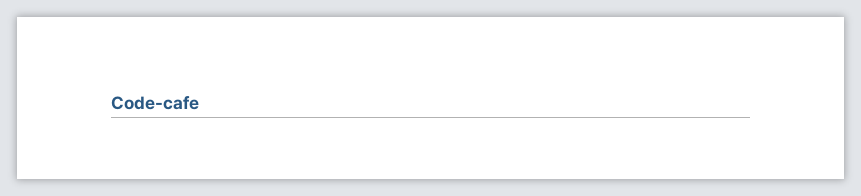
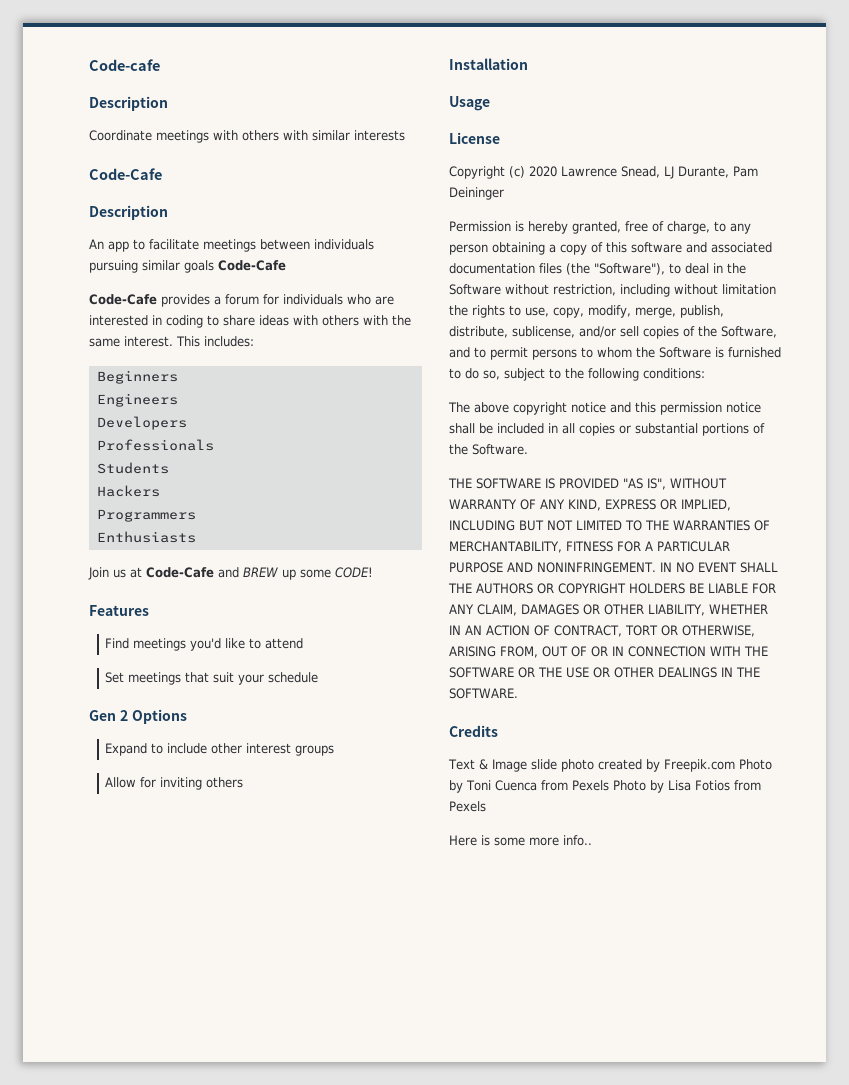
(199, 103) none -> [89,96,168,111] [89,130,405,143] [89,168,162,180] [89,205,168,220] [89,239,374,252] [89,260,286,273] [89,294,394,307] [89,315,411,328] [89,336,254,347] [96,370,178,384] [96,393,178,407] [96,416,187,430] [96,439,214,451] [96,462,169,474] [96,485,160,497] [96,509,196,522] [96,531,196,543] [88,567,373,580] [89,605,149,616] [105,638,304,651] [105,672,319,685] [89,709,187,724] [105,743,335,756] [105,777,244,790] [449,58,528,70] [449,96,490,111] [449,132,500,144] [449,166,758,179] [449,187,504,200] [449,221,751,234] [449,242,772,255] [449,263,746,275] [449,284,776,297] [449,305,724,318] [449,326,777,339] [449,347,781,360] [449,368,705,381] [448,402,761,415] [449,423,765,436] [449,444,528,455] [448,478,727,490] [449,499,731,511] [449,520,770,531] [449,541,730,553] [449,562,778,573] [448,583,776,594] [449,604,768,616] [449,625,755,637] [449,646,768,658] [449,667,760,678] [449,688,518,699] [449,725,498,737] [448,759,772,772] [449,780,761,793] [449,801,486,812] [449,835,592,846] // Description // Coordinate meetings with others with similar interests // Code-Cafe // Description // An app to facilitate meetings between individuals pursuing similar goals Code-Cafe // Code-Cafe provides a forum for individuals who are interested in coding to share ideas with others with the same interest. This includes: // Beginners // Engineers // Developers // Professionals // Students // Hackers // Programmers // Enthusiasts // Join us at Code-Cafe and BREW up some CODE! // Features // Find meetings you'd like to attend // Set meetings that suit your schedule // Gen 2 Options // Expand to include other interest groups // Allow for inviting others // Installation // Usage // License // Copyright (c) 2020 Lawrence Snead, LJ Durante, Pam Deininger // Permission is hereby granted, free of charge, to any person obtaining a copy of this software and associated documentation files (the "Software"), to deal in the Software without restriction, including without limitation the rights to use, copy, modify, merge, publish, distribute, sublicense, and/or sell copies of the Software, and to permit persons to whom the Software is furnished to do so, subject to the following conditions: // The above copyright notice and this permission notice shall be included in all copies or substantial portions of the Software. // THE SOFTWARE IS PROVIDED "AS IS", WITHOUT WARRANTY OF ANY KIND, EXPRESS OR IMPLIED, INCLUDING BUT NOT LIMITED TO THE WARRANTIES OF MERCHANTABILITY, FITNESS FOR A PARTICULAR PURPOSE AND NONINFRINGEMENT. IN NO EVENT SHALL THE AUTHORS OR COPYRIGHT HOLDERS BE LIABLE FOR ANY CLAIM, DAMAGES OR OTHER LIABILITY, WHETHER IN AN ACTION OF CONTRACT, TORT OR OTHERWISE, ARISING FROM, OUT OF OR IN CONNECTION WITH THE SOFTWARE OR THE USE OR OTHER DEALINGS IN THE SOFTWARE. // Credits // Text & Image slide photo created by Freepik.com Photo by Toni Cuenca from Pexels Photo by Lisa Fotios from Pexels // Here is some more info..

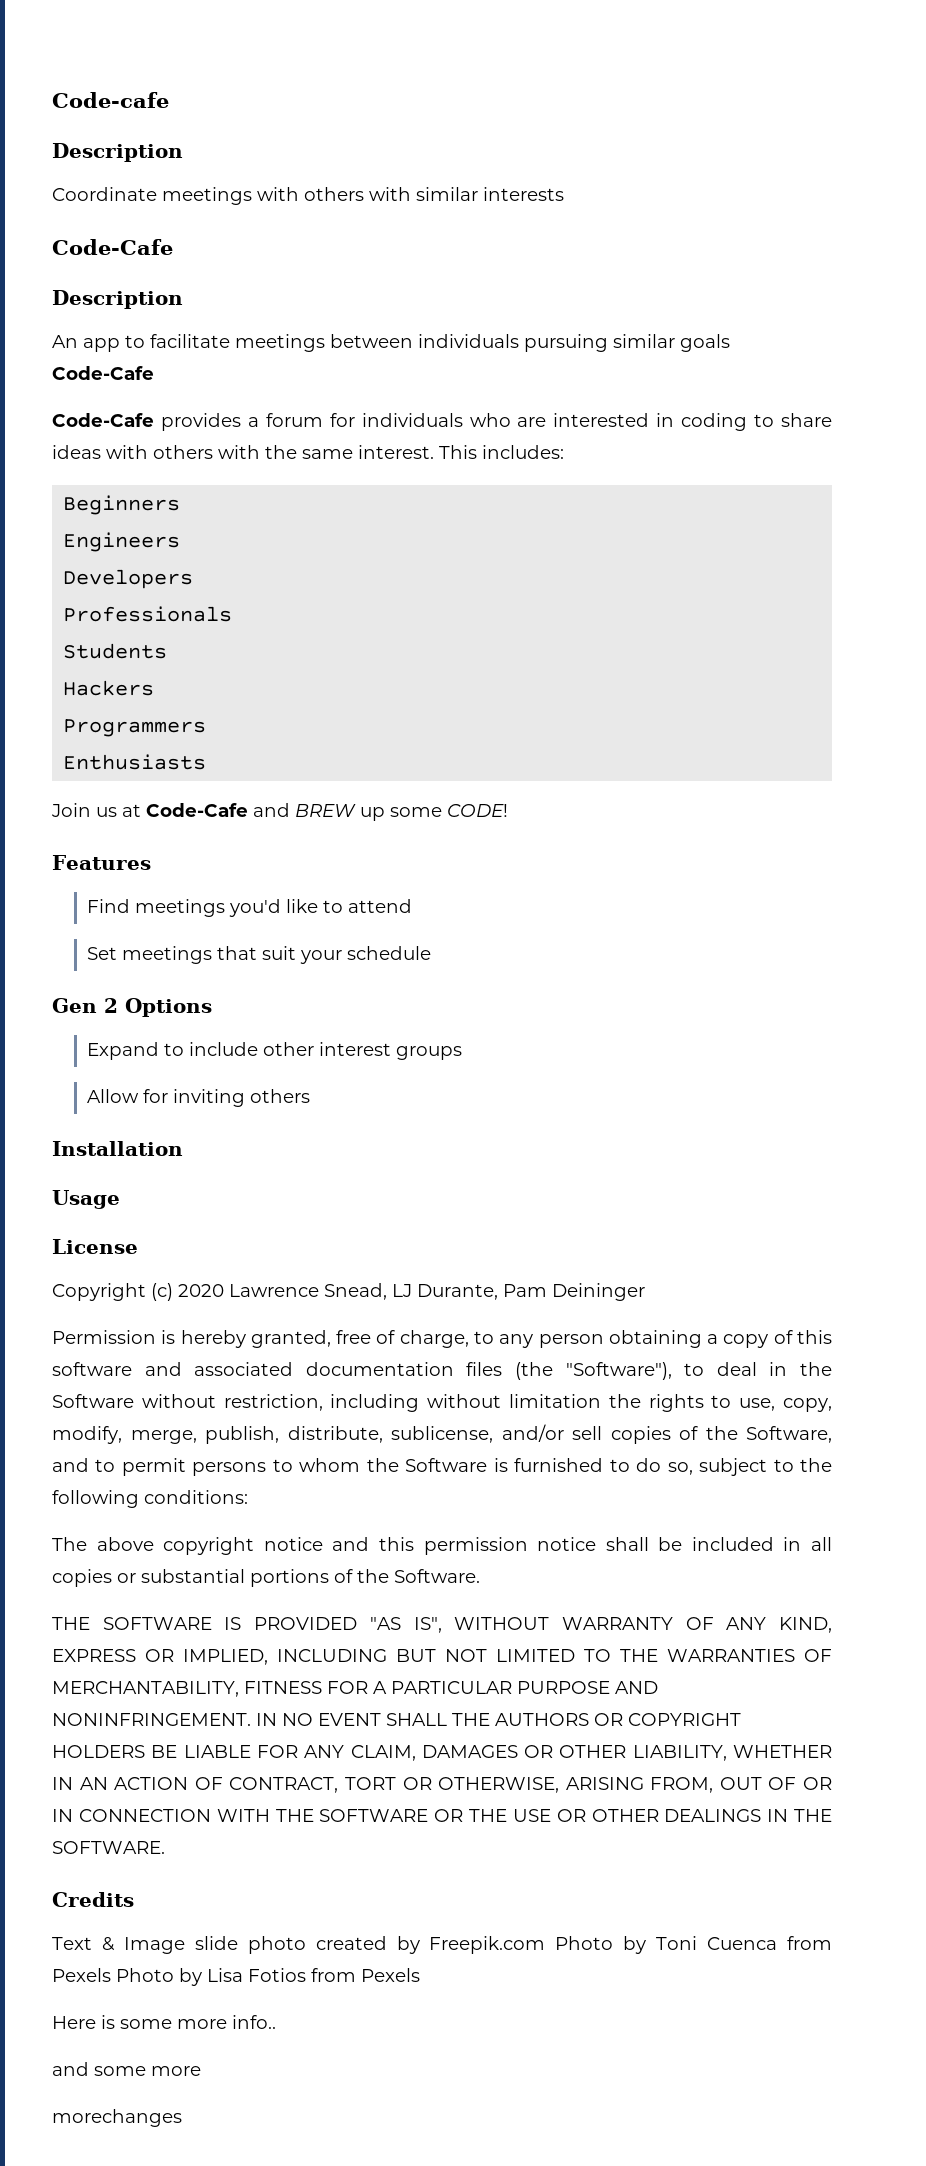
(592, 840) none -> [52,2062,201,2076] [52,2109,182,2127] // and some more // morechanges

